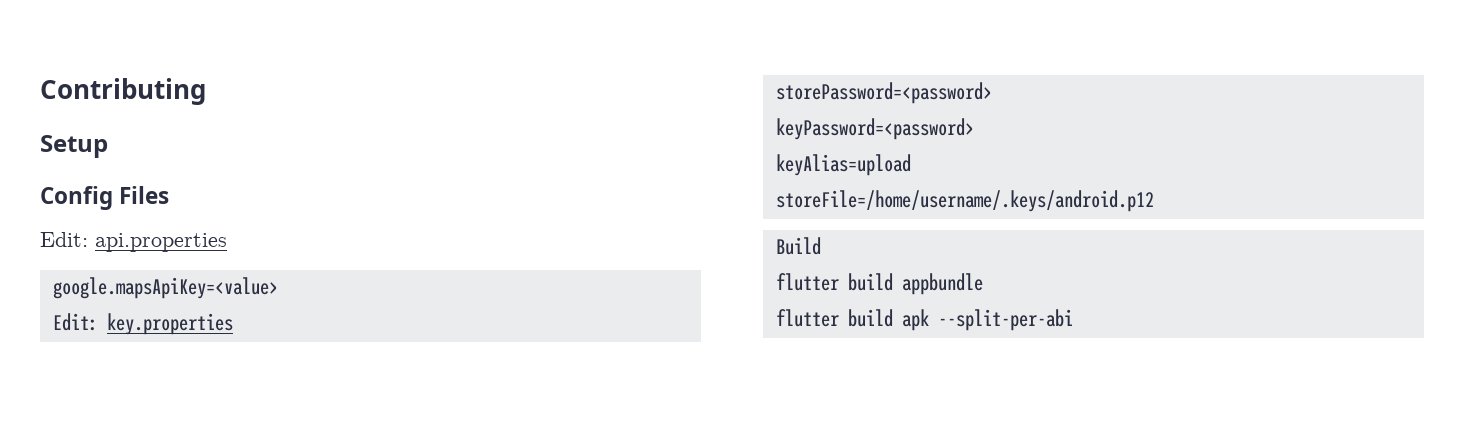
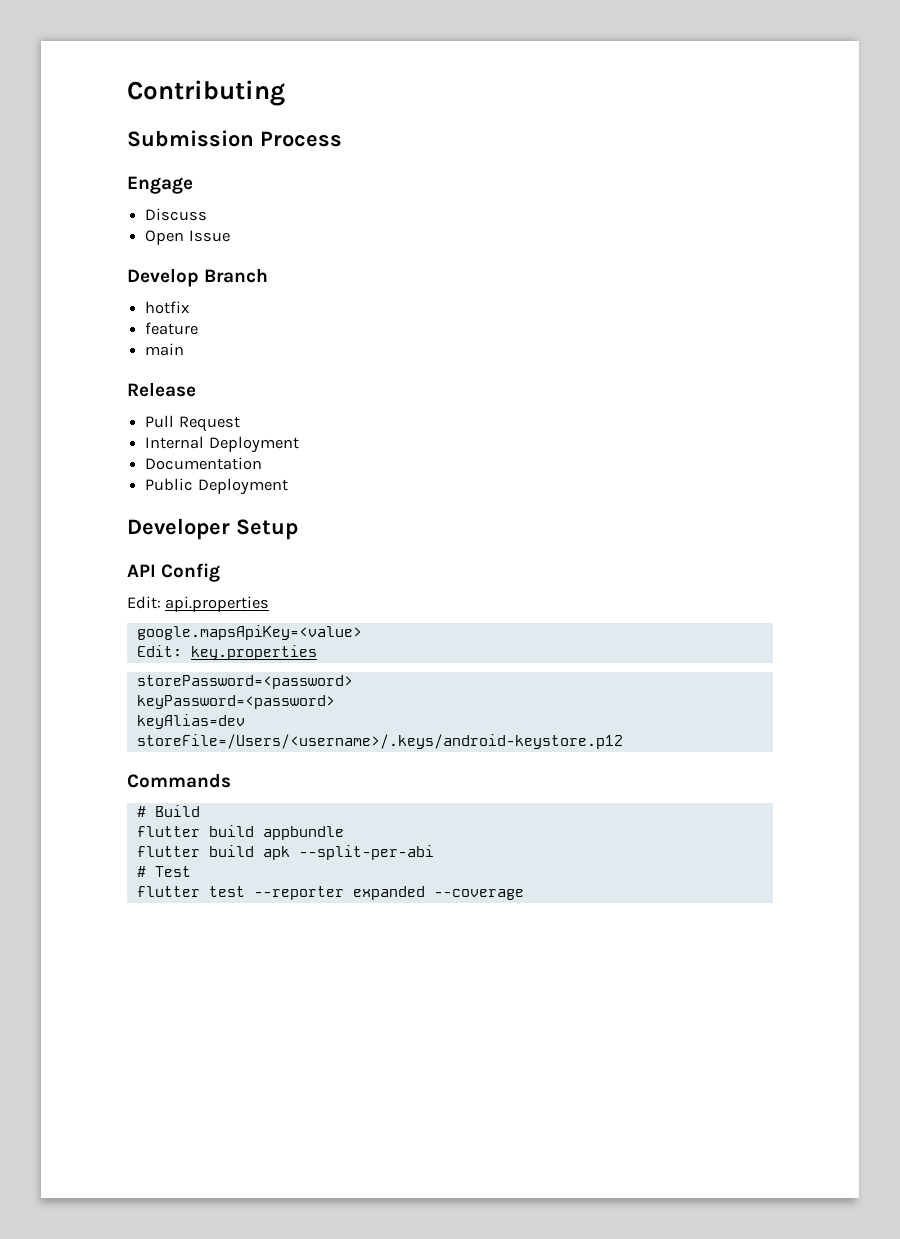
(206, 91) none -> [127,130,342,147] [127,176,193,194] [145,208,208,221] [145,230,230,245] [127,268,269,287] [145,301,190,314] [145,322,199,335] [145,343,185,356] [127,382,196,397] [145,415,240,432] [145,436,299,453] [145,457,263,470] [145,478,288,495] [127,518,230,540] Submission Process // Engage // Discuss // Open Issue // Develop Branch // hotfix // feature // main // Release // Pull Request // Internal Deployment // Documentation // Public Deployment // Developer
(108, 146) none -> [127,564,156,577] API
[119,186,170,204] Files -> (221, 572) none
[775,154,911,176] [775,190,1154,212] keyAlias=upload // storeFile=/home/username/.keys/android.p12 // -> [136,714,245,729] [136,734,623,749] [127,773,231,788] [136,806,146,817] keyAlias=dev // storeFile=/Users/<username>/.keys/android-keystore.p12 // Commands // #
(1073, 320) none -> [136,866,191,877] [136,886,524,900] // # Test // flutter test --reporter expanded --coverage

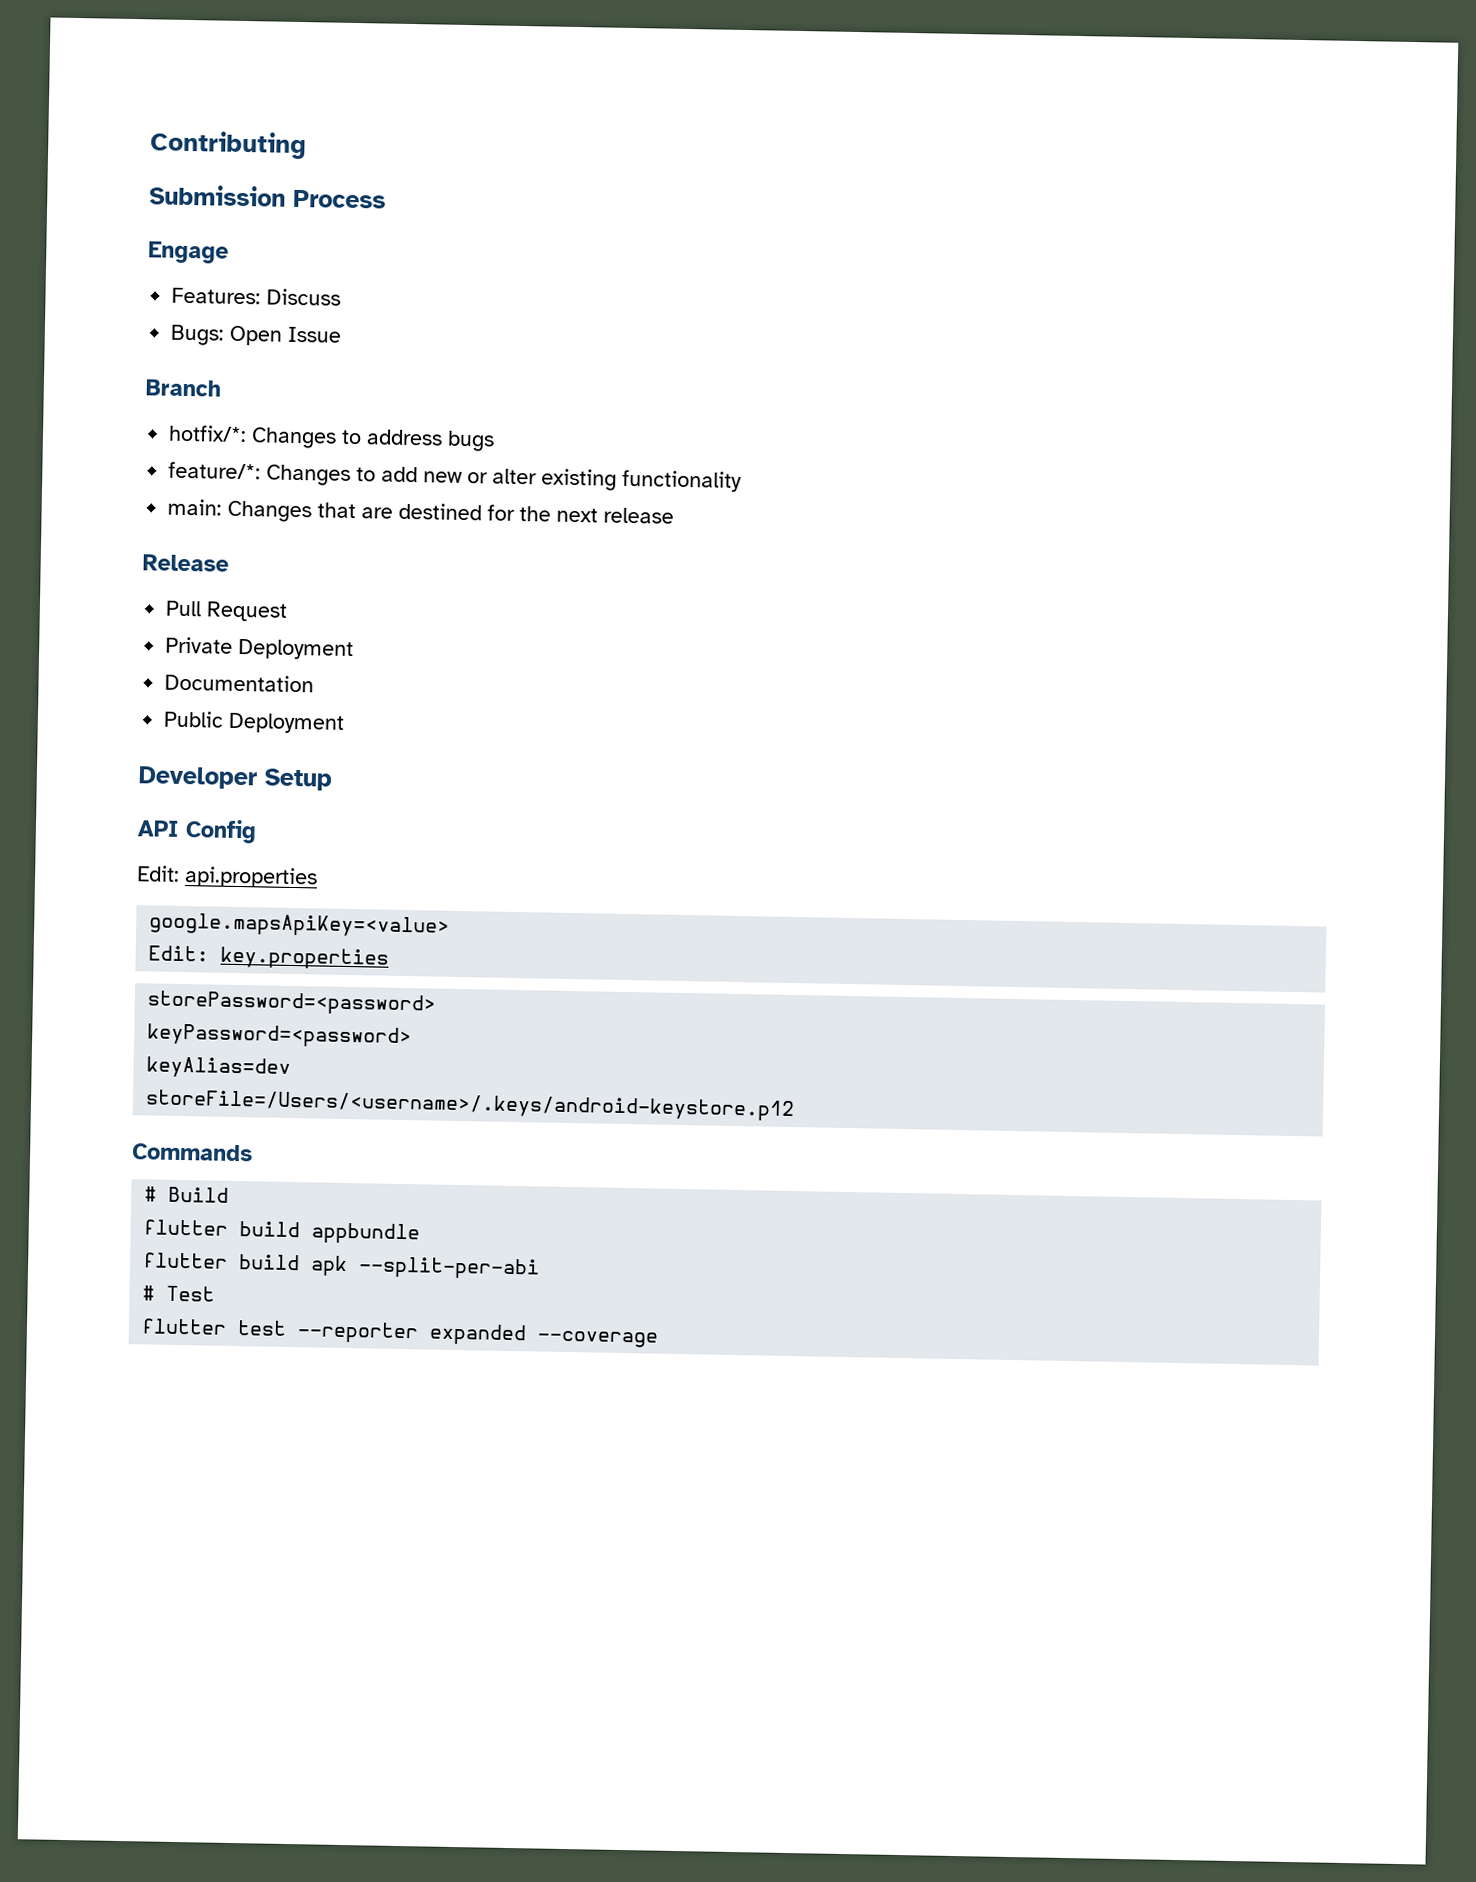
(193, 185) none -> [171,287,262,305] Features:
(208, 214) none -> [170,324,225,346] Bugs:
[127,268,199,287] Develop -> (342, 334) none
[145,301,190,314] [145,322,199,335] [145,343,185,356] hotfix // feature // main -> [168,424,496,452] [168,461,743,493] [167,498,675,524] hotfix/*: Changes to address bugs // feature/*: Changes to add new or alter existing functionality // main: Changes that are destined for the next release
[145,436,205,449] Internal -> [165,636,234,654] Private

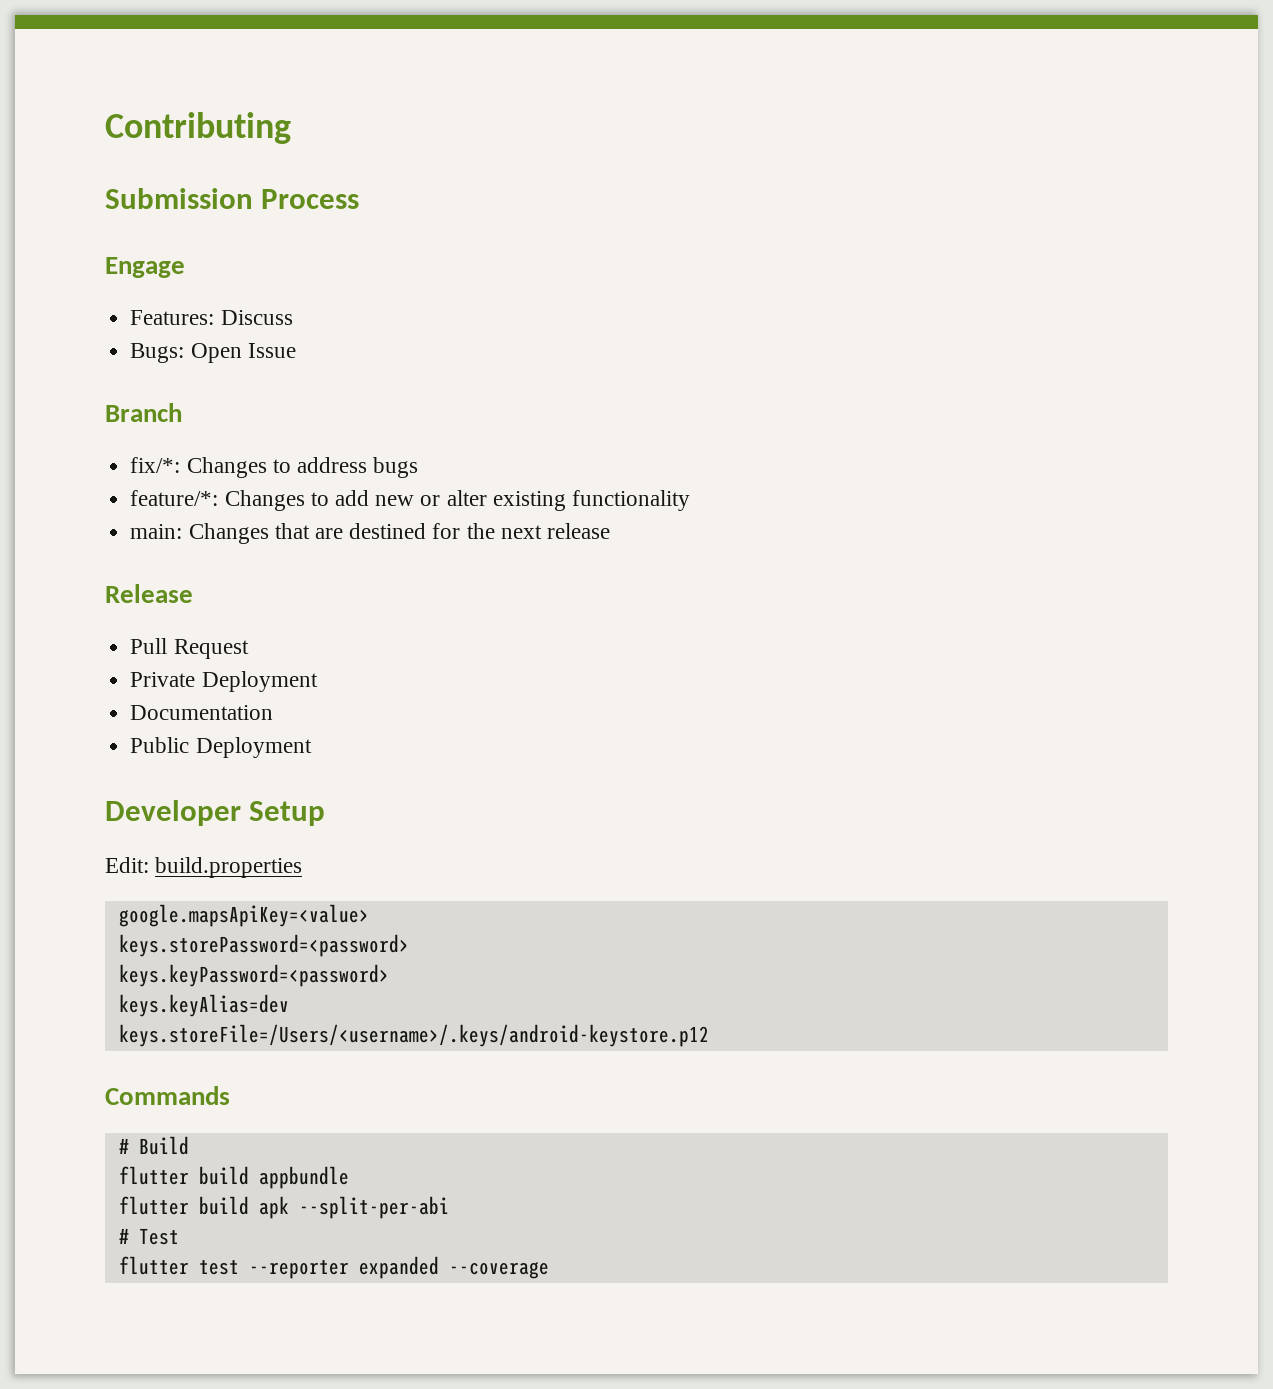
[168,424,248,443] hotfix/*: -> [130,457,181,473] fix/*:
[137,819,257,844] [136,865,318,889] // API Config // Edit: api.properties -> [105,857,303,878] // Edit: build.properties
[148,945,390,970] [147,990,437,1016] [147,1023,413,1049] [146,1056,292,1079] [145,1089,796,1122] Edit: key.properties // storePassword=<password> // keyPassword=<password> // keyAlias=dev // storeFile=/Users/<username>/.keys/android-keystore.p12 -> [118,934,409,957] [118,964,389,987] [118,994,289,1017] [118,1024,709,1047] keys.storePassword=<password> // keys.keyPassword=<password> // keys.keyAlias=dev // keys.storeFile=/Users/<username>/.keys/android-keystore.p12

